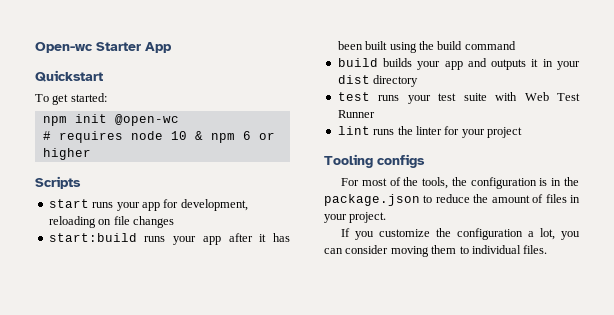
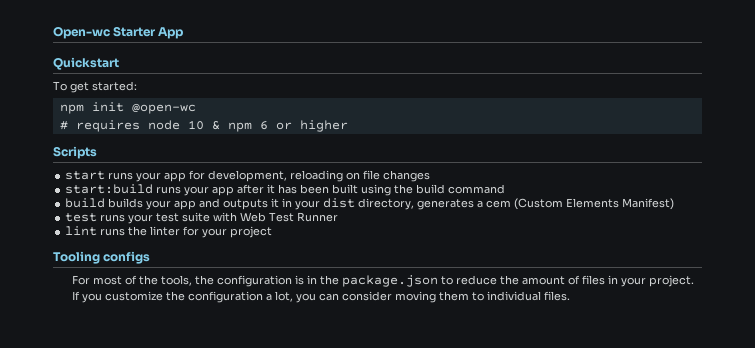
[373,75,419,87] directory -> [358,198,675,210] directory, generates a cem (Custom Elements Manifest)

